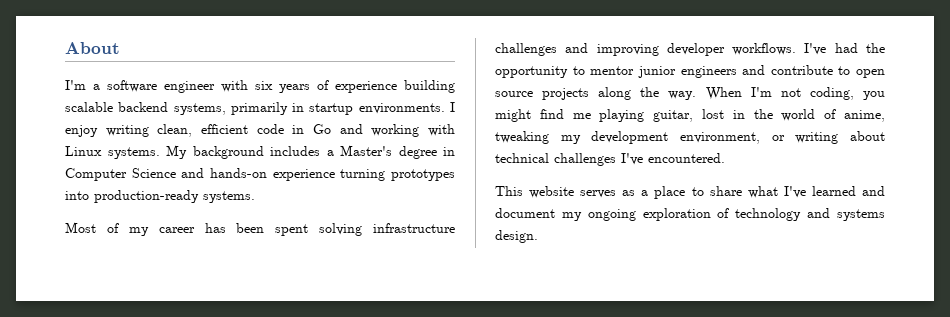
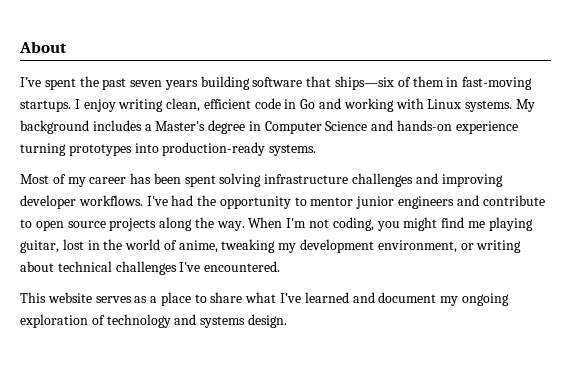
[65,80,455,93] [65,102,445,115] I'm a software engineer with six years of experience building scalable backend systems, primarily in startup environments. -> [20,76,533,90] [20,100,71,112] I’ve spent the past seven years building software that ships—six of them in fast-moving startups.

